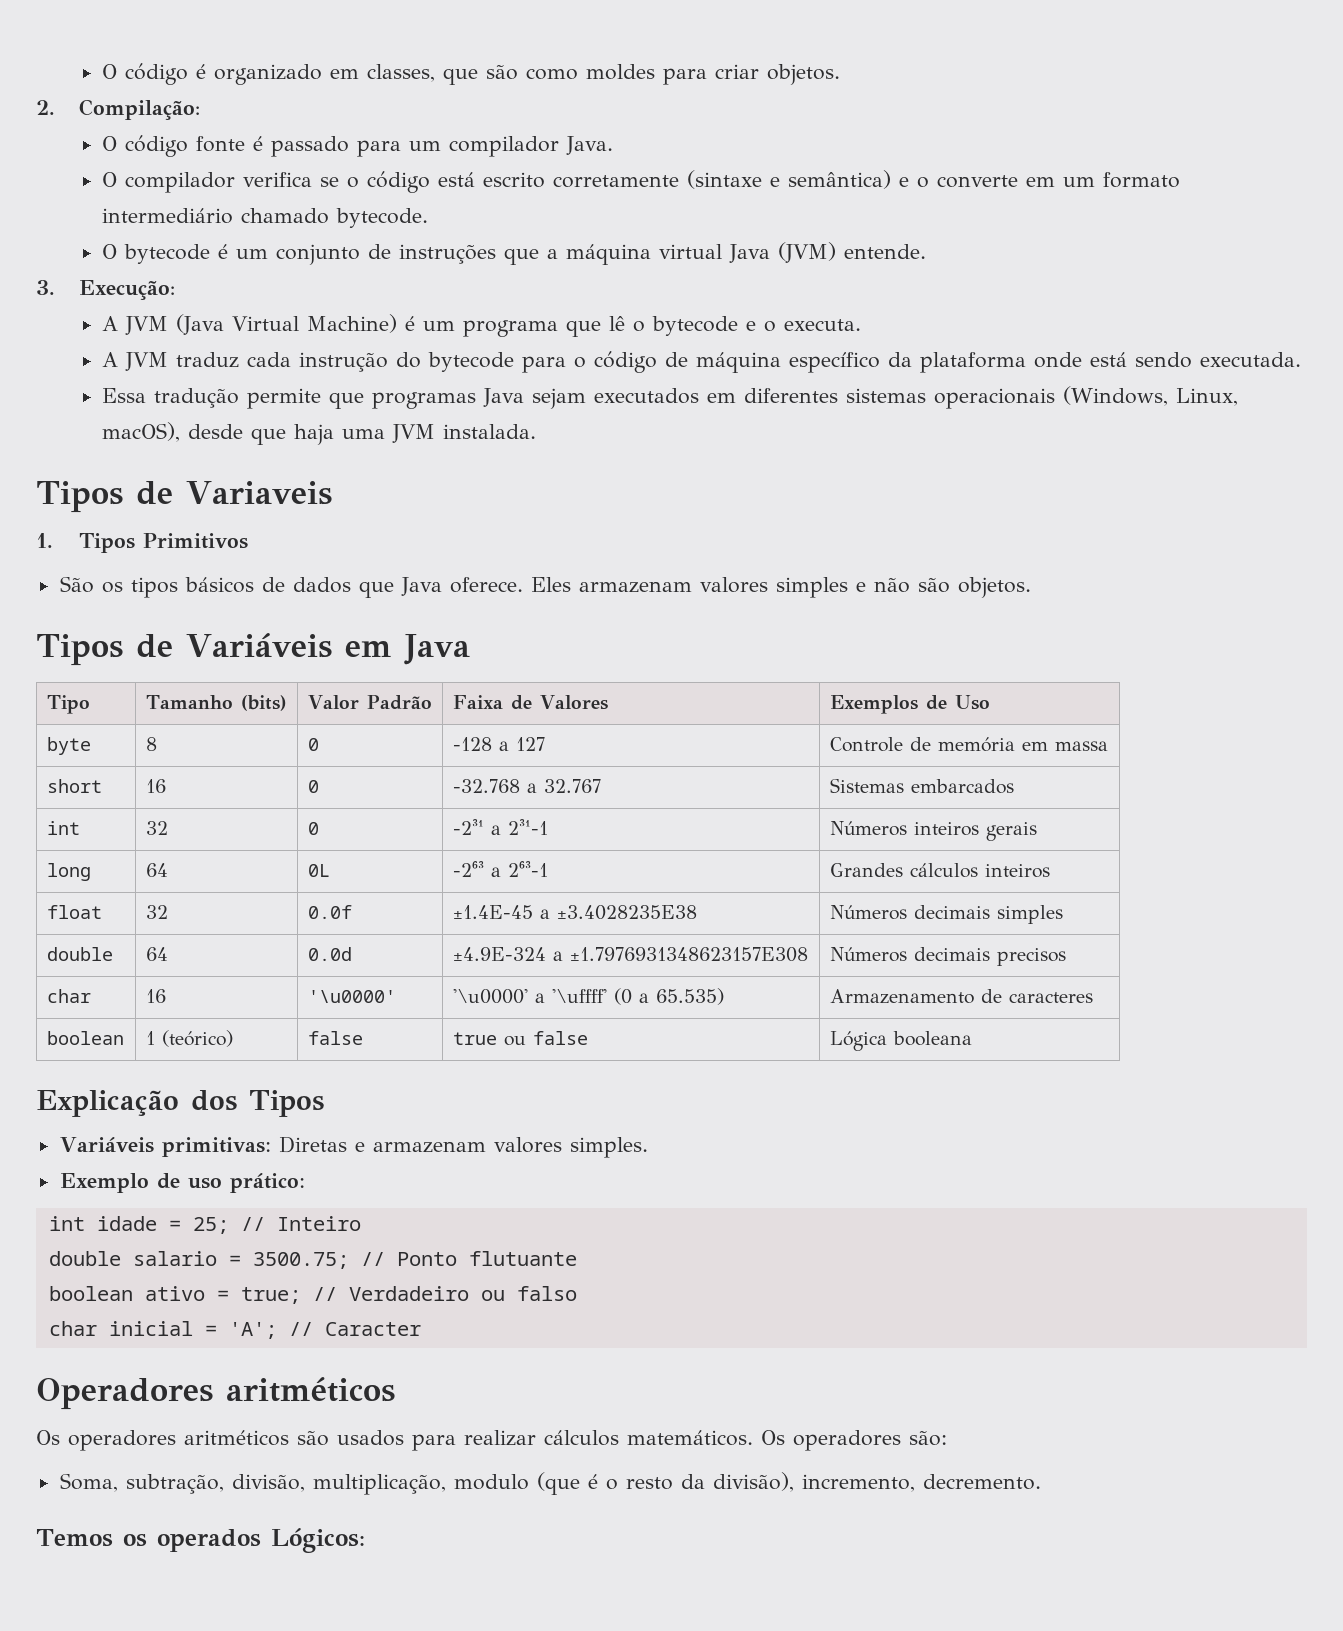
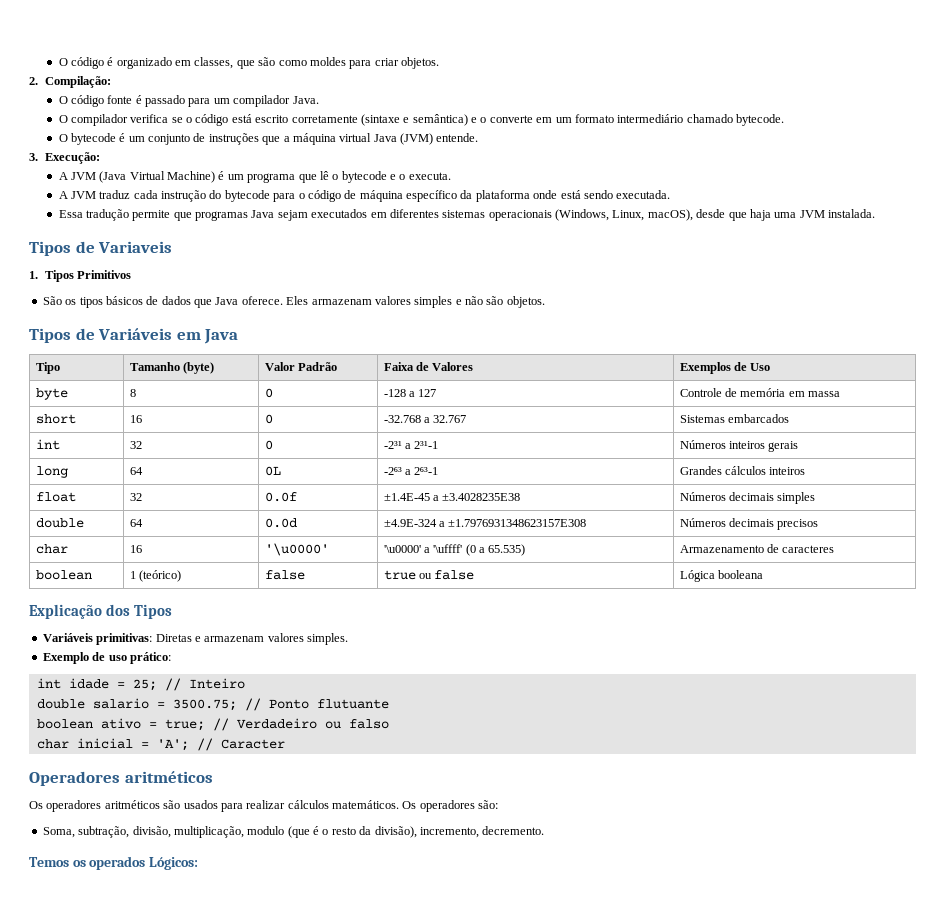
[240,695,287,711] (bits) -> [182,362,214,374] (byte)

